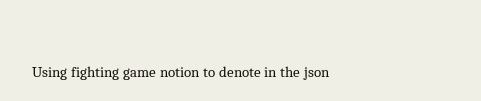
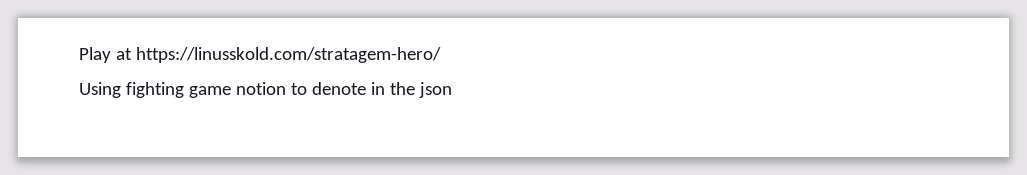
(32, 73) none -> [79,47,441,63] Play at https://linusskold.com/stratagem-hero/ //

